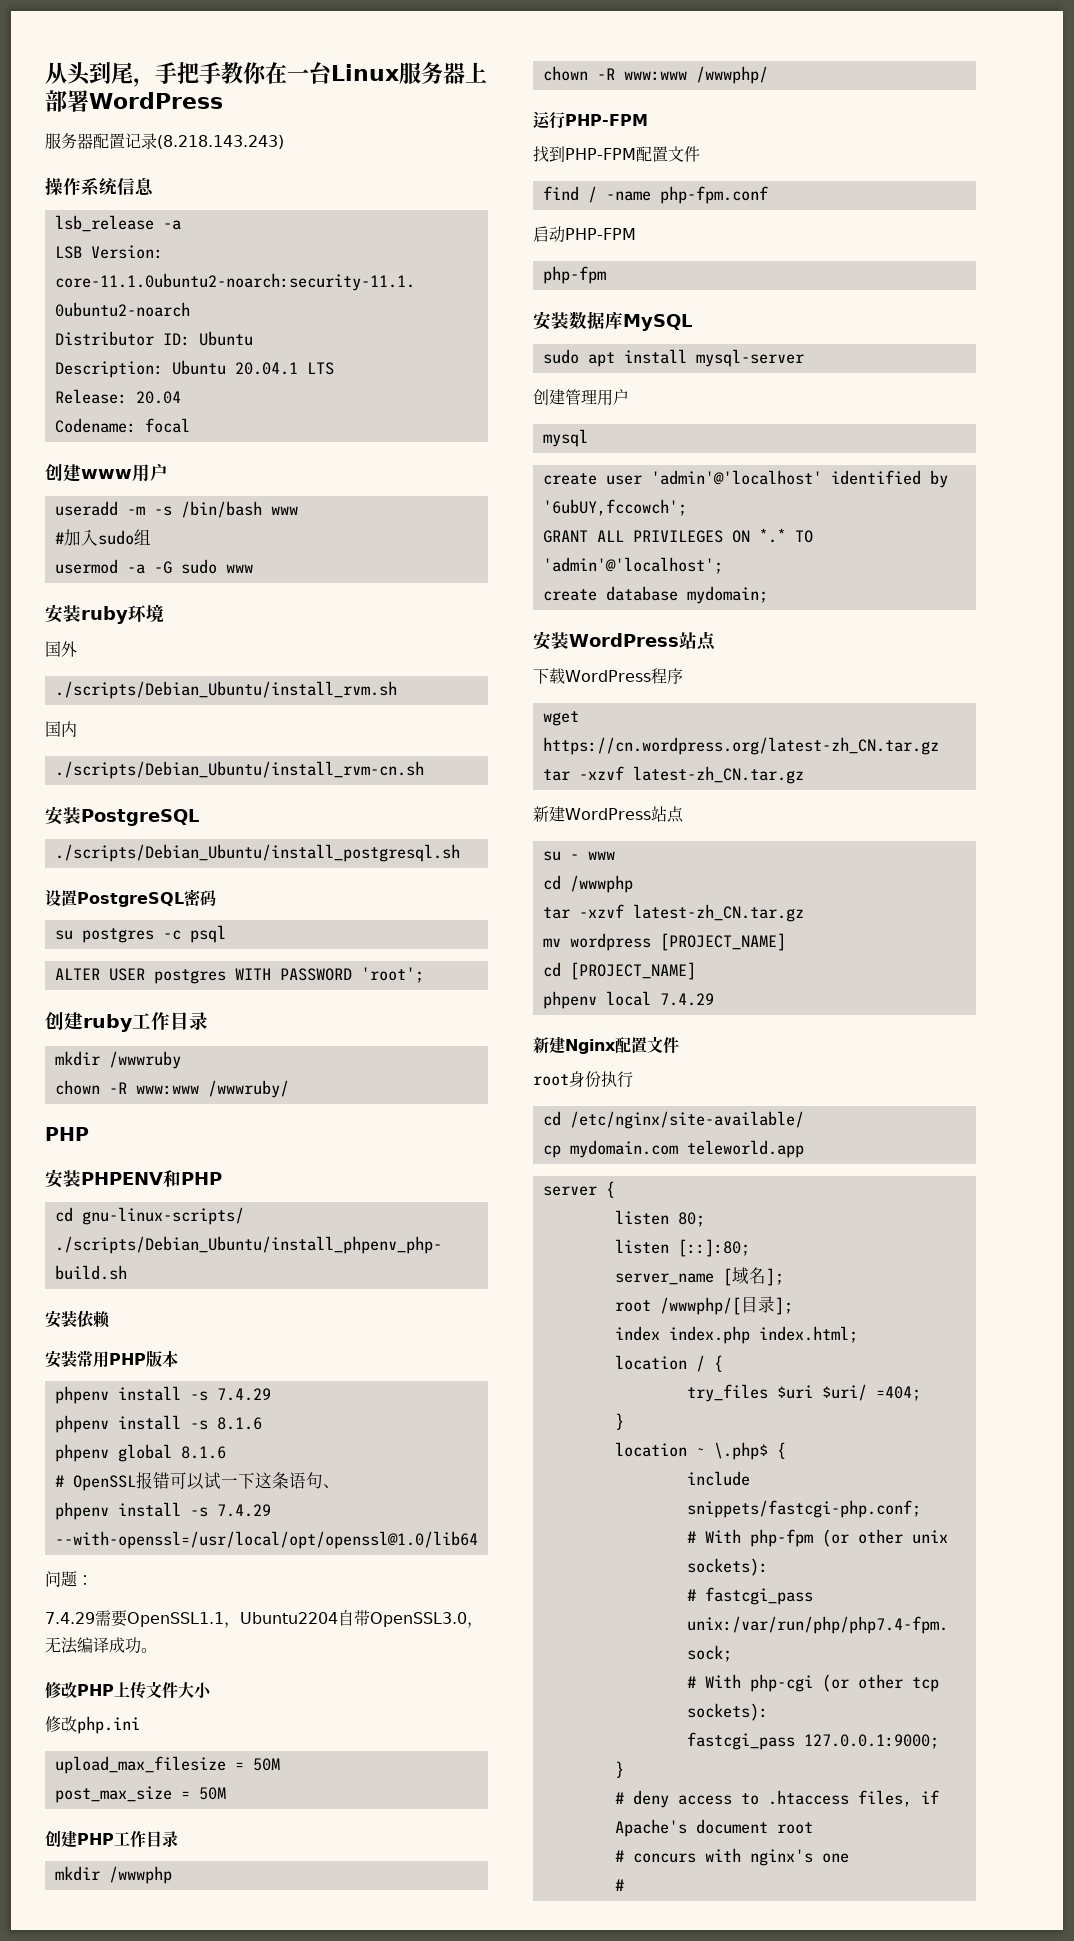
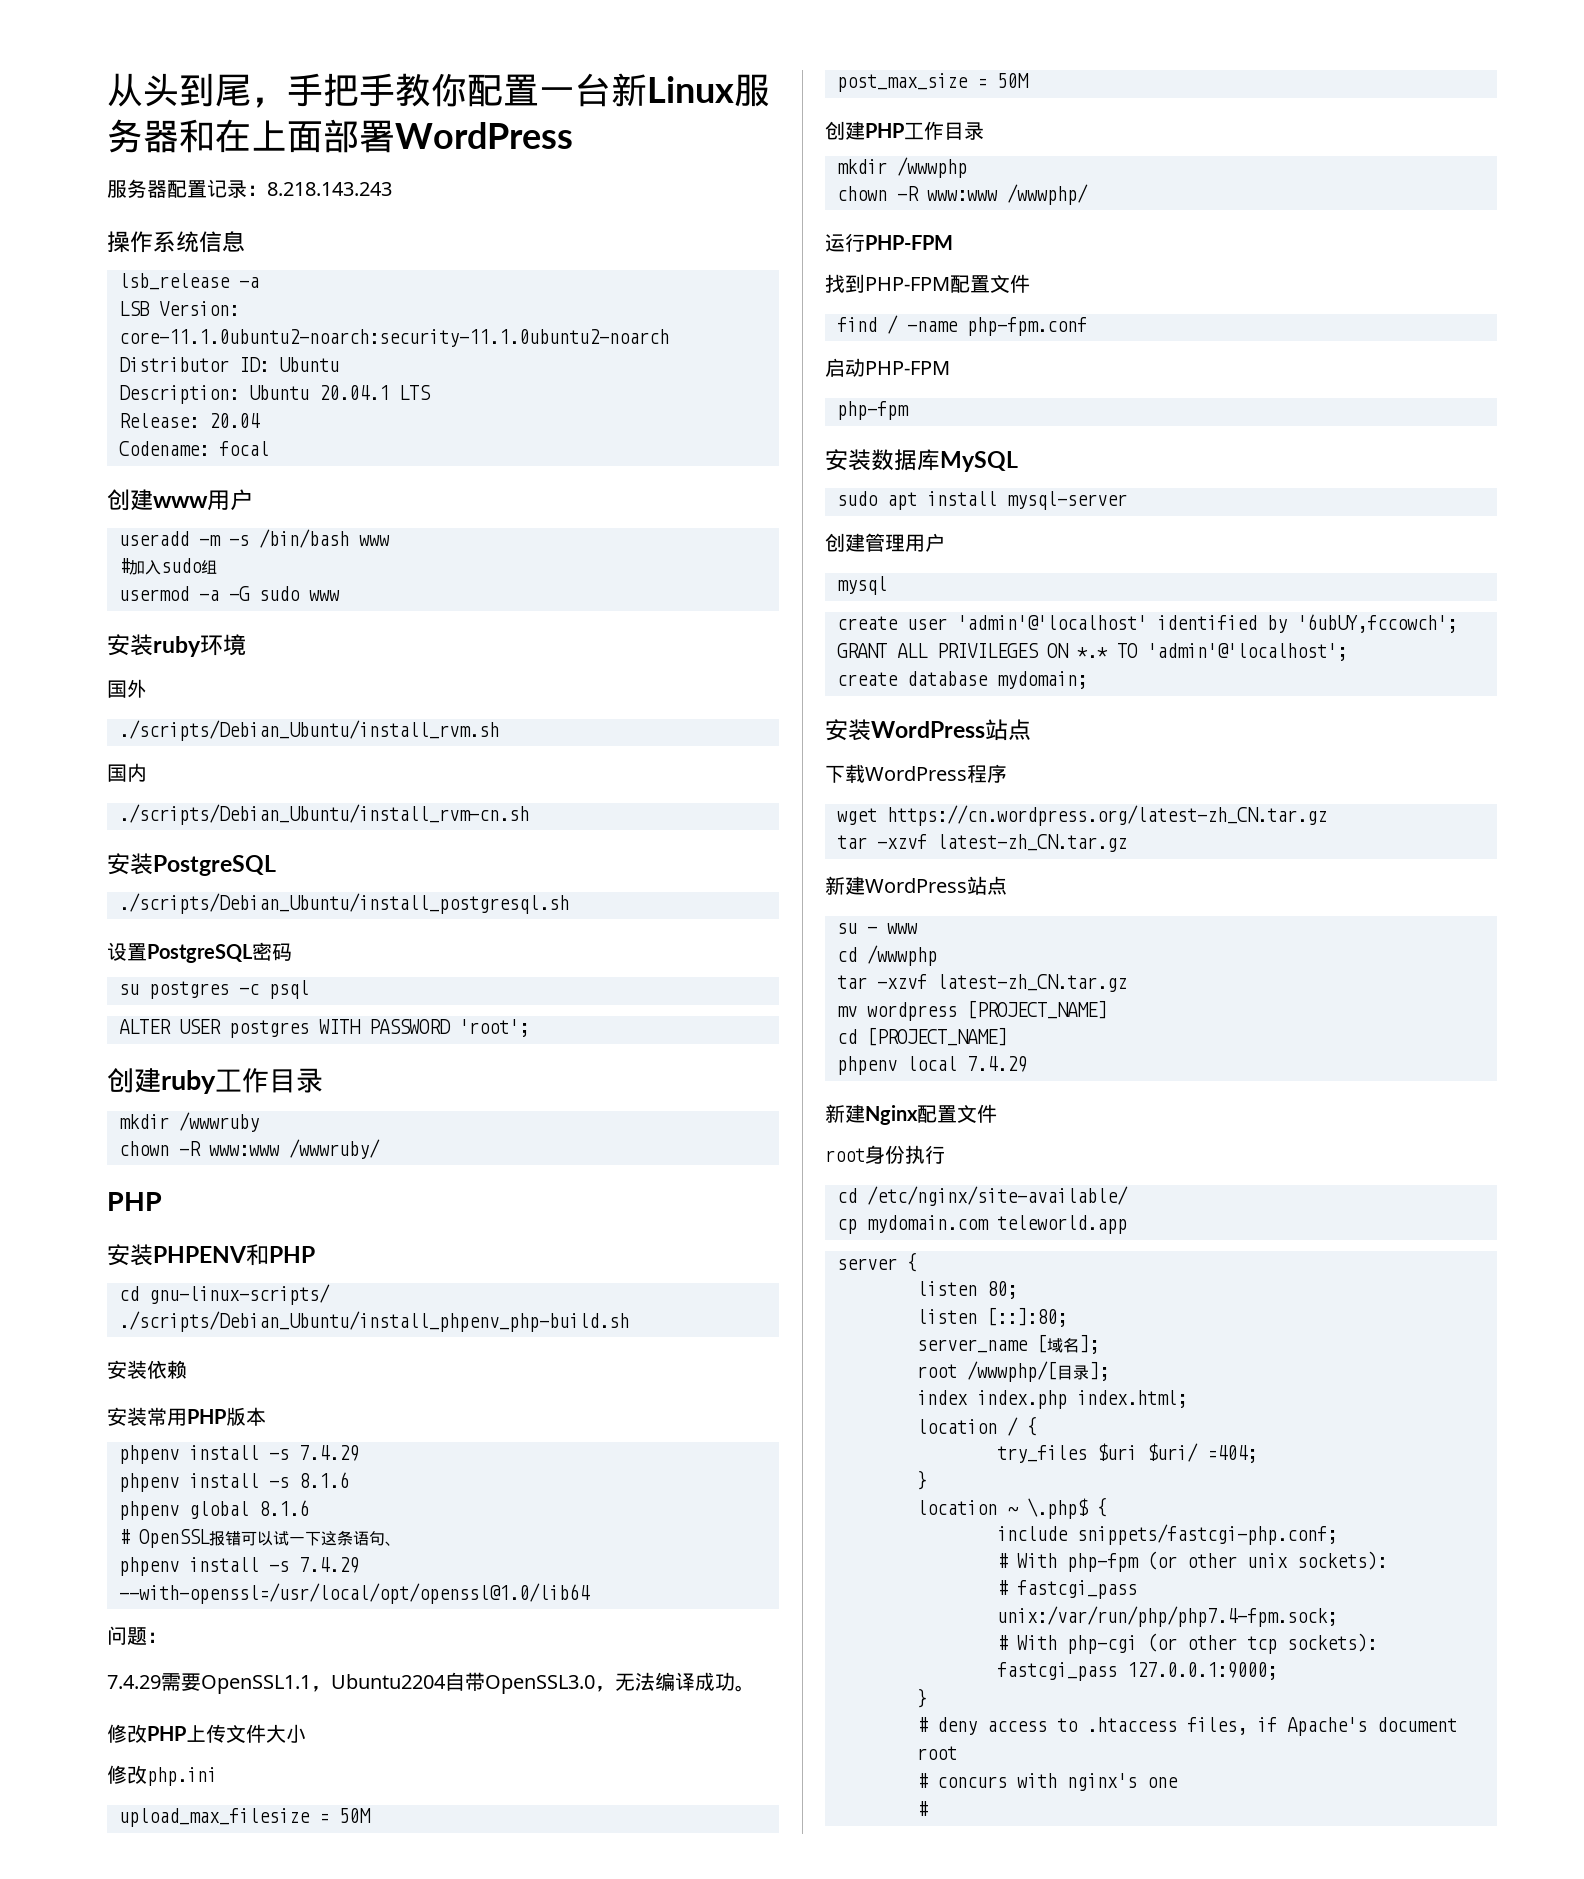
[265,62,332,84] 在一台 -> [467,73,647,107] 配置一台新
[465,62,487,83] 上 -> [179,119,323,153] 和在上面
[157,135,284,149] (8.218.143.243) -> [247,182,392,196] ：8.218.143.243

